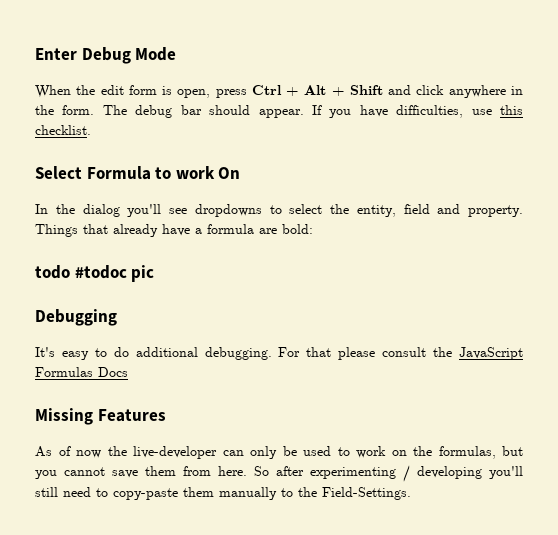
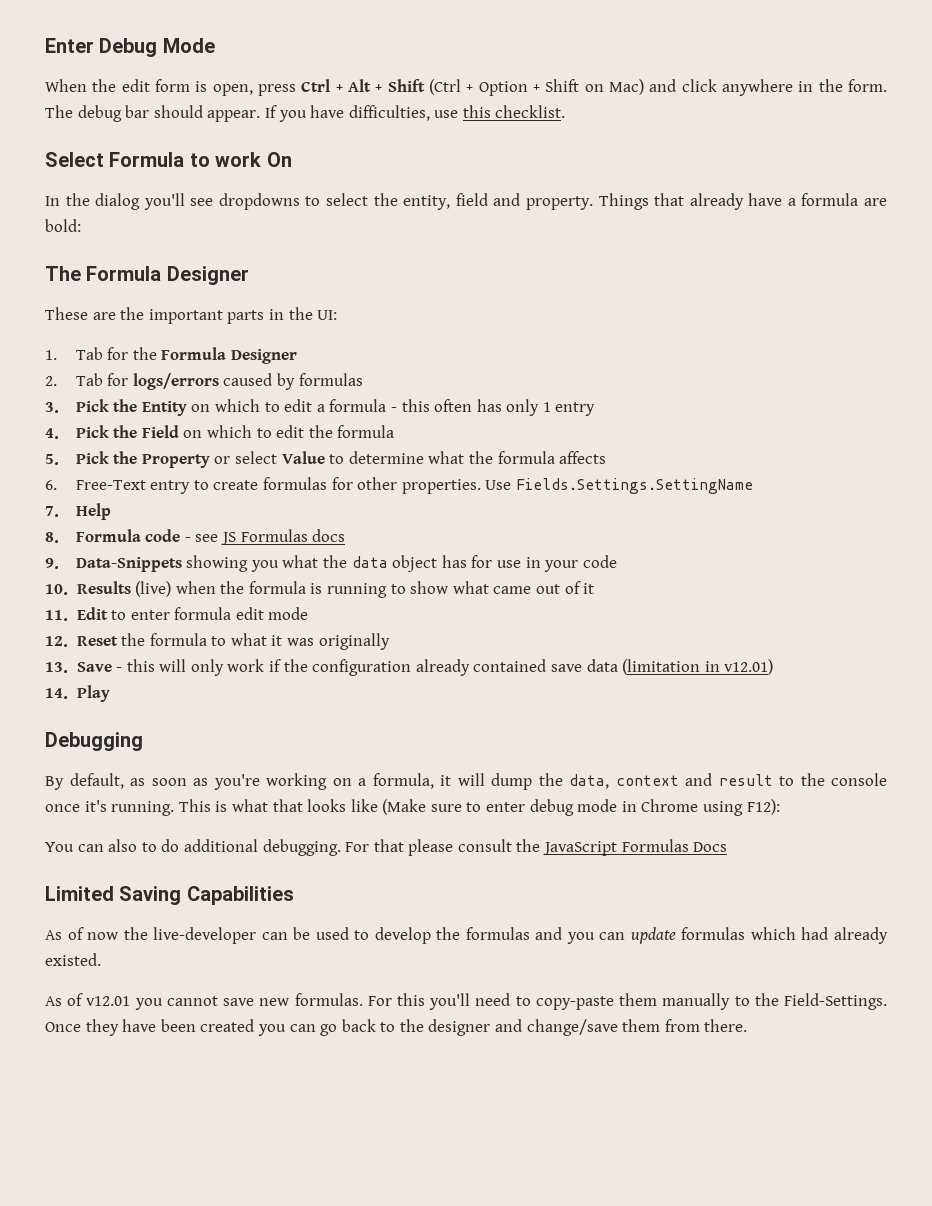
(383, 90) none -> [428,79,644,96] (Ctrl + Option + Shift on Mac)
[35,265,155,282] [35,309,117,326] [35,347,89,360] todo #todoc pic // Debugging // It's easy -> [45,266,249,285] [45,307,338,324] [45,347,297,364] [45,373,363,390] [45,399,596,416] [45,425,395,439] [45,451,607,468] [45,477,753,494] [45,503,111,520] [45,529,346,545] [45,555,617,572] [45,581,595,598] [45,607,309,621] [45,633,390,650] [45,659,774,676] [45,685,110,702] [45,732,143,751] [45,773,887,790] [45,799,780,816] [45,839,138,852] The Formula Designer // These are the important parts in the UI: // 1. Tab for the Formula Designer // 2. Tab for logs/errors caused by formulas // 3. Pick the Entity on which to edit a formula - this often has only 1 entry // 4. Pick the Field on which to edit the formula // 5. Pick the Property or select Value to determine what the formula affects // 6. Free-Text entry to create formulas for other properties. Use Fields.Settings.SettingName // 7. Help // 8. Formula code - see JS Formulas docs // 9. Data-Snippets showing you what the data object has for use in your code // 10. Results (live) when the formula is running to show what came out of it // 11. Edit to enter formula edit mode // 12. Reset the formula to what it was originally // 13. Save - this will only work if the configuration already contained save data (limitation in v12.01) // 14. Play // Debugging // By default, as soon as you're working on a formula, it will dump the data, context and result to the console once it's running. This is what that looks like (Make sure to enter debug mode in Chrome using F12): // You can also
[35,408,166,425] Missing Features -> [45,886,294,905] Limited Saving Capabilities
[250,446,277,459] only -> (288, 936) none
[356,446,523,459] [35,465,523,482] [35,487,58,497] work on the formulas, but you cannot save them from here. So after experimenting / developing you'll still -> [374,927,888,944] [45,953,101,966] [45,993,471,1010] develop the formulas and you can update formulas which had already existed. // As of v12.01 you cannot save new formulas. For this you'll
(411, 493) none -> [45,1019,748,1036] Once they have been created you can go back to the designer and change/save them from there.

